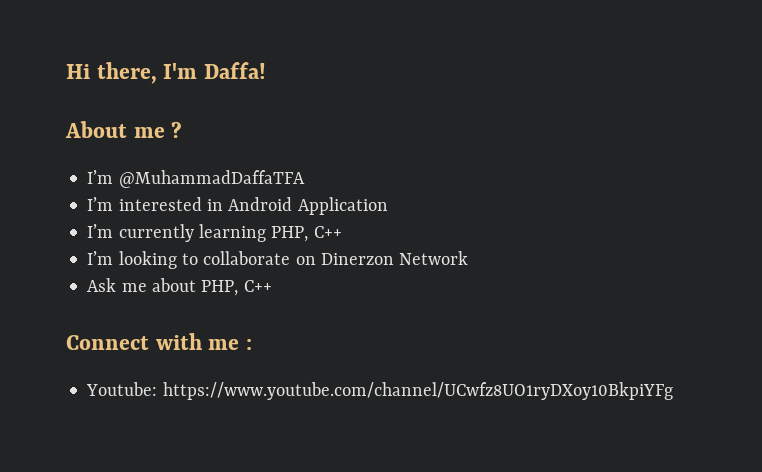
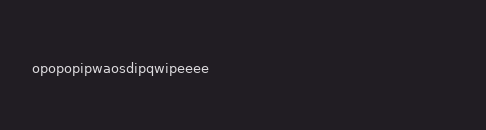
[66,62,266,84] [65,121,183,138] [87,170,305,188] [87,197,388,215] [87,224,342,242] [87,251,469,269] [87,278,272,296] [66,333,252,350] [86,382,673,400] Hi there, I'm Daffa! // About me ? // I’m @MuhammadDaffaTFA // I’m interested in Android Application // I’m currently learning PHP, C++ // I’m looking to collaborate on Dinerzon Network // Ask me about PHP, C++ // Connect with me : // Youtube: https://www.youtube.com/channel/UCwfz8UO1ryDXoy10BkpiYFg -> [32,62,209,76] opopopipwaosdipqwipeeee

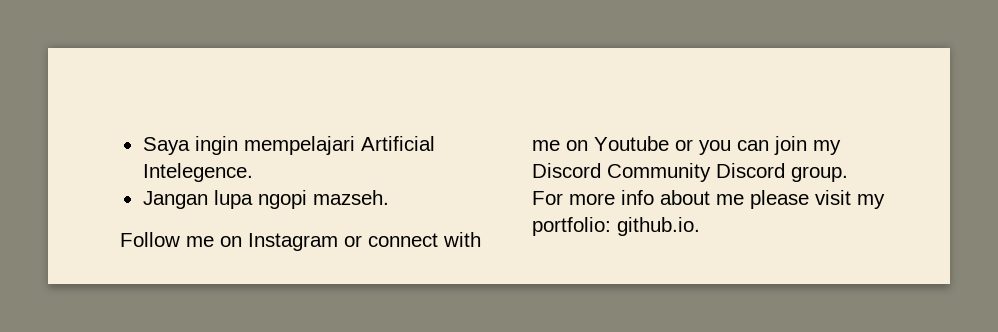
[32,62,209,76] opopopipwaosdipqwipeeee -> [142,136,435,155] [142,163,253,182] [142,190,389,209] [120,232,481,251] [532,136,841,155] [532,163,848,182] [532,190,885,209] [532,217,700,236] Saya ingin mempelajari Artificial Intelegence. // Jangan lupa ngopi mazseh. // Follow me on Instagram or connect with me on Youtube or you can join my Discord Community Discord group. // For more info about me please visit my portfolio: github.io.

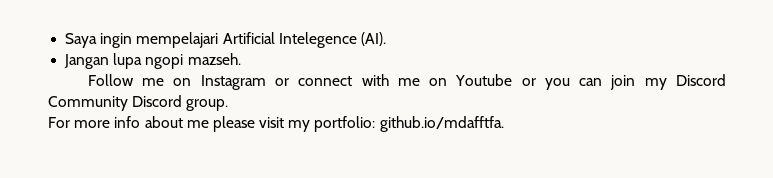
[142,163,253,182] Intelegence. -> [278,32,386,48] Intelegence (AI).
[617,217,700,236] github.io. -> [379,116,504,132] github.io/mdafftfa.

